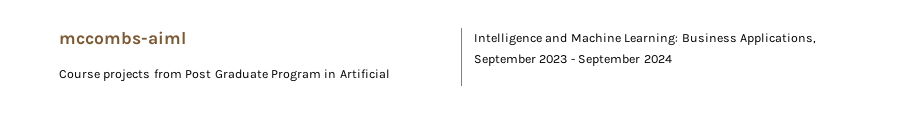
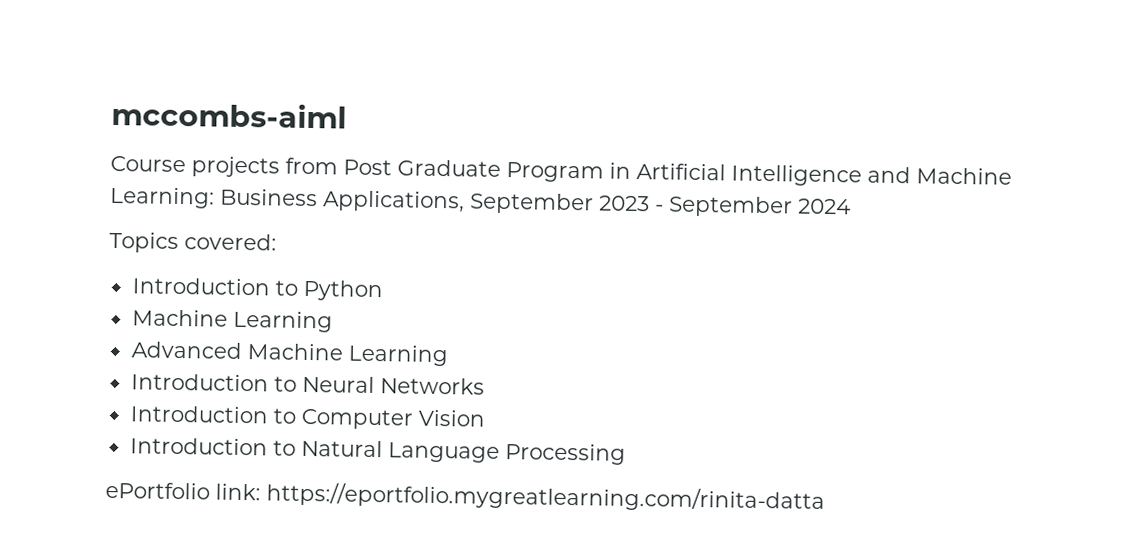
(672, 59) none -> [109,231,277,253] [131,277,383,302] [131,309,333,333] [130,341,448,367] [130,373,485,395] [129,405,485,430] [129,437,626,465] [105,481,825,513] // Topics covered: // Introduction to Python // Machine Learning // Advanced Machine Learning // Introduction to Neural Networks // Introduction to Computer Vision // Introduction to Natural Language Processing // ePortfolio link: https://eportfolio.mygreatlearning.com/rinita-datta

